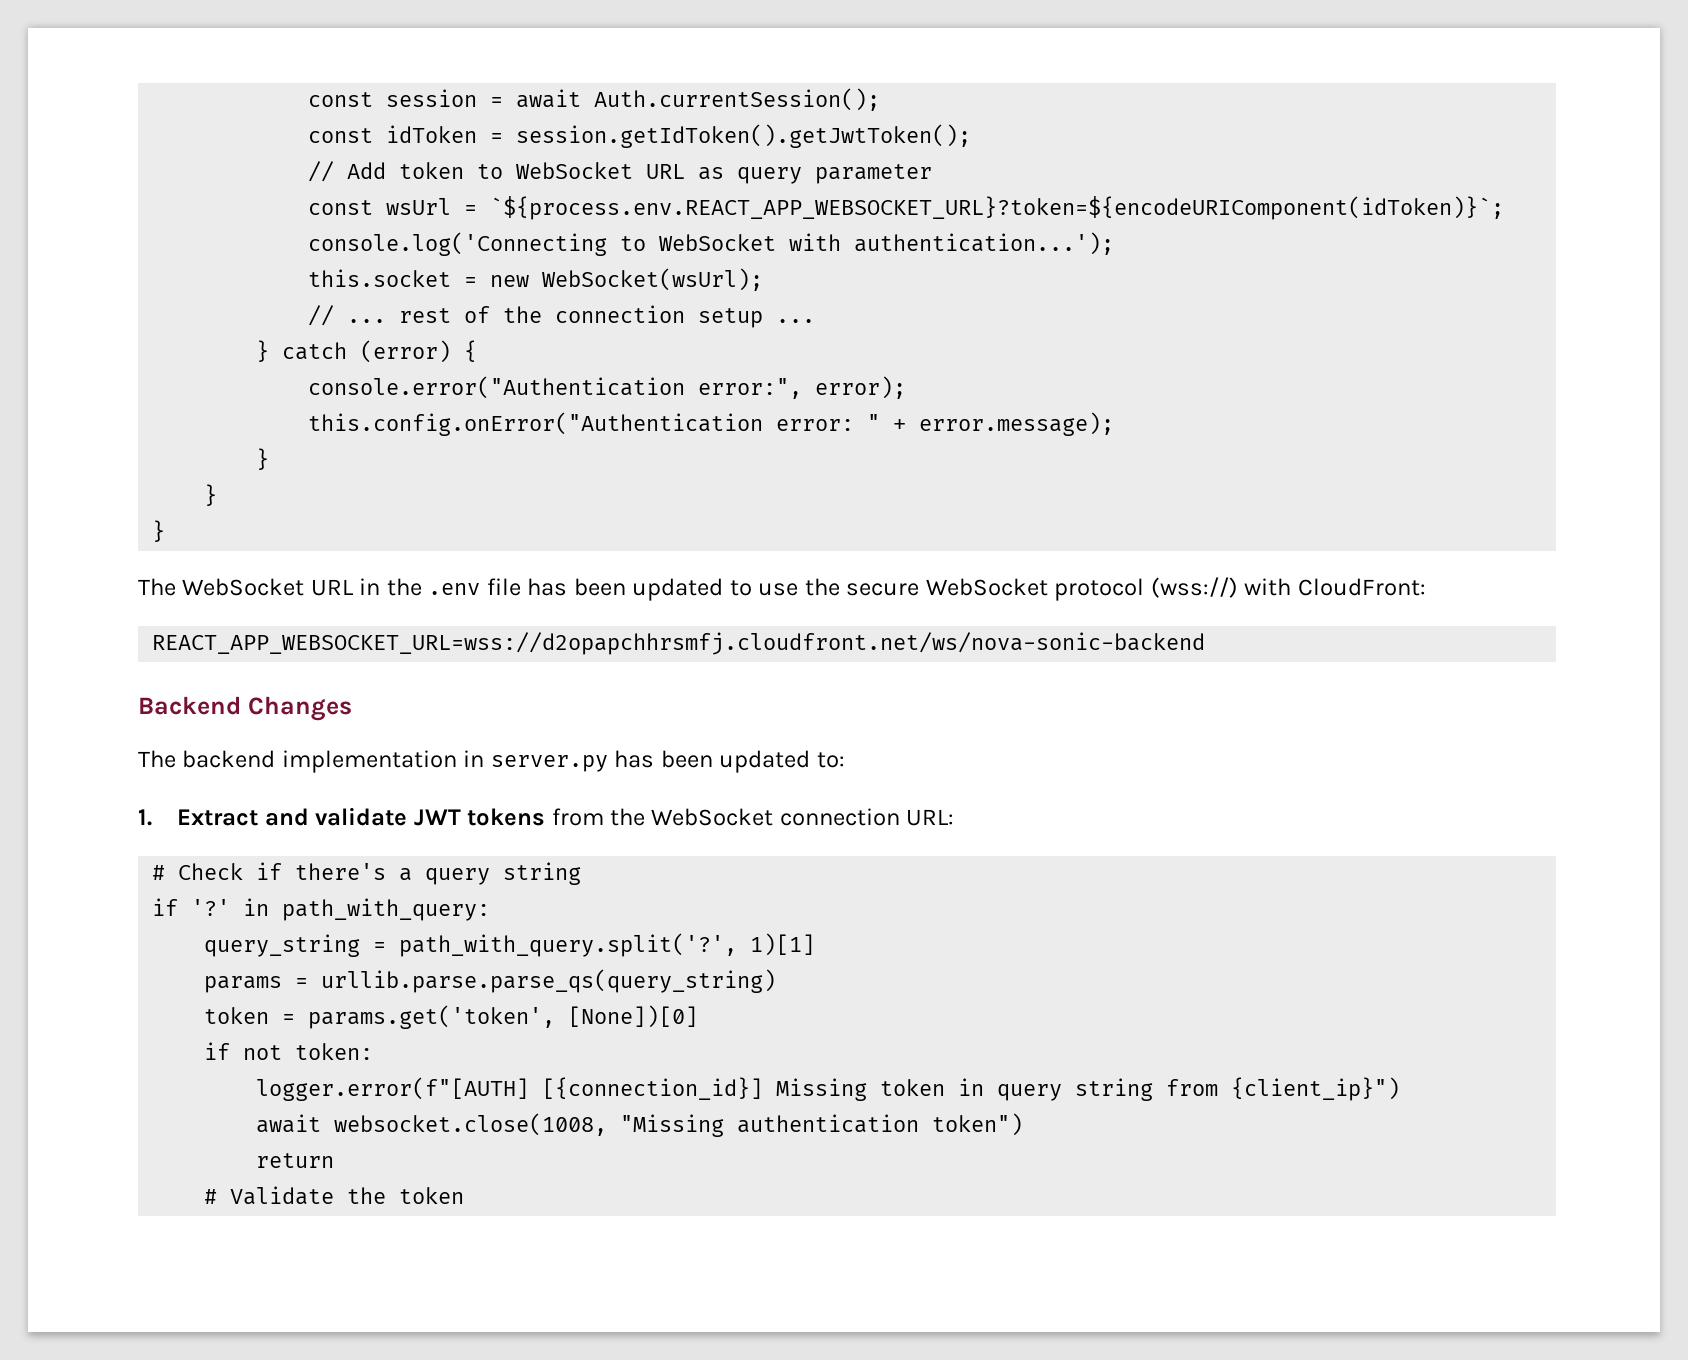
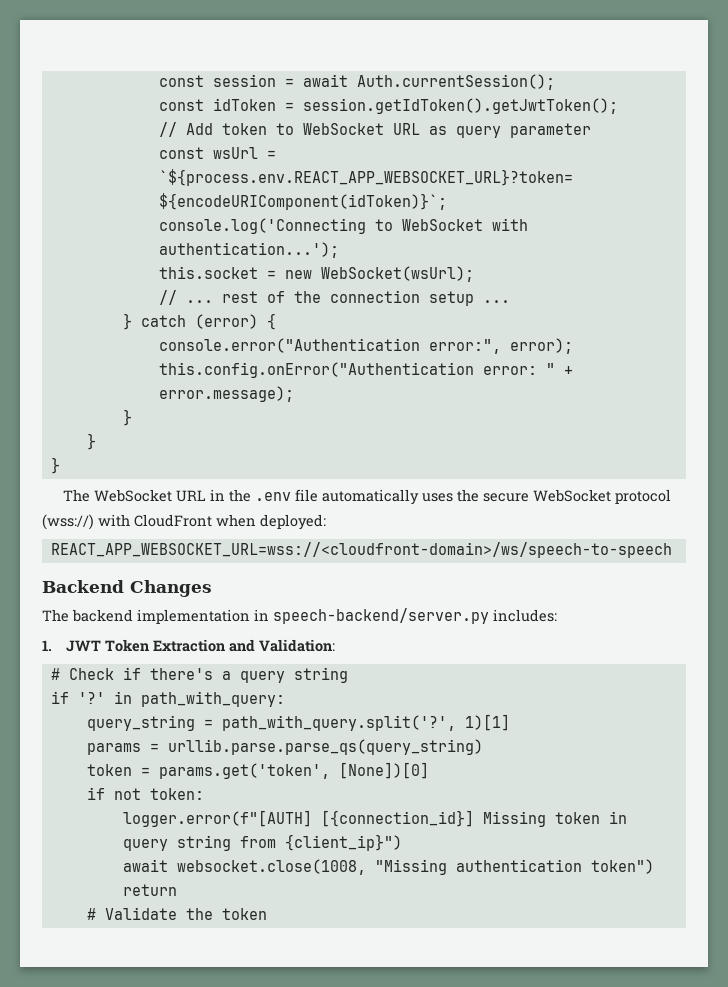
[527,578,799,601] has been updated to use -> [322,489,454,505] automatically uses
[1297,578,1426,596] [152,632,1206,655] CloudFront: // REACT_APP_WEBSOCKET_URL=wss://d2opapchhrsmfj.cloudfront.net/ws/nova-sonic-backend -> [134,514,326,530] [50,542,672,558] CloudFront when deployed: // REACT_APP_WEBSOCKET_URL=wss://<cloudfront-domain>/ws/speech-to-speech
[490,750,845,773] [138,807,955,826] server.py has been updated to: // 1. Extract and validate JWT tokens from the WebSocket connection URL: -> [273,608,557,624] [42,639,335,652] speech-backend/server.py includes: // 1. JWT Token Extraction and Validation:

